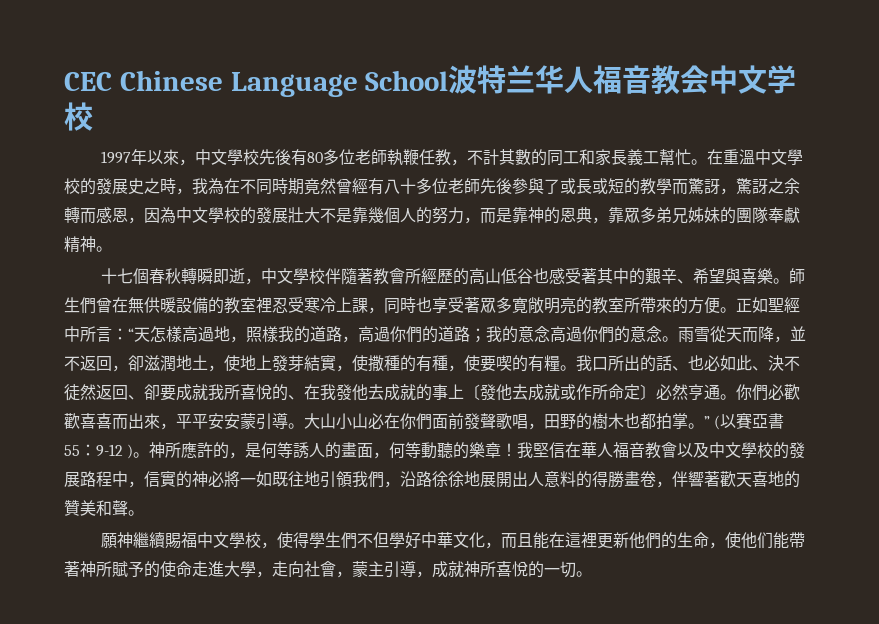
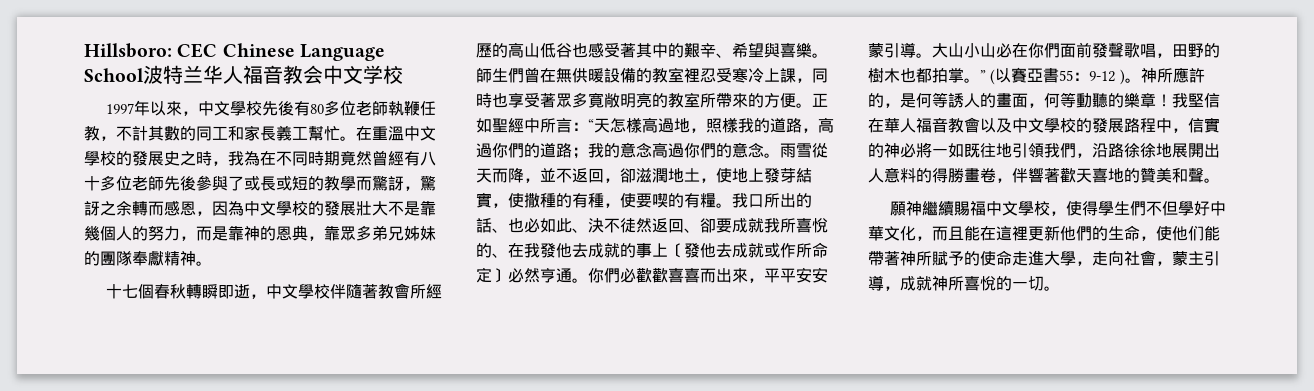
(64, 81) none -> [84,43,172,58] Hillsboro:

